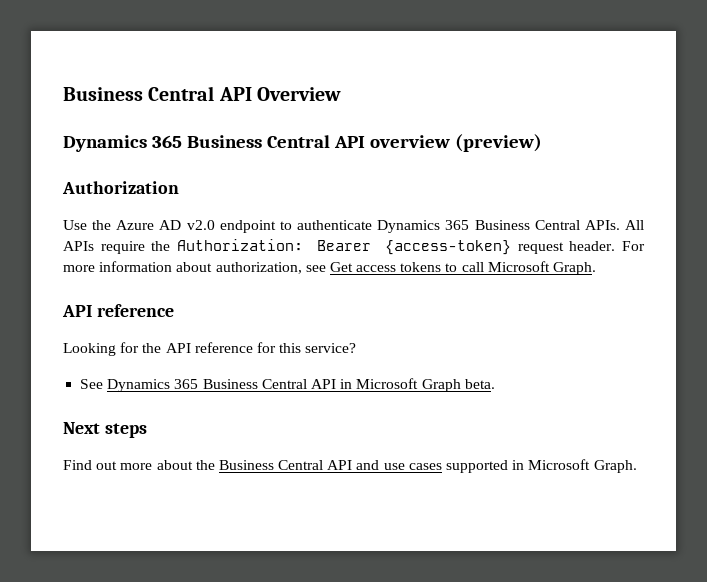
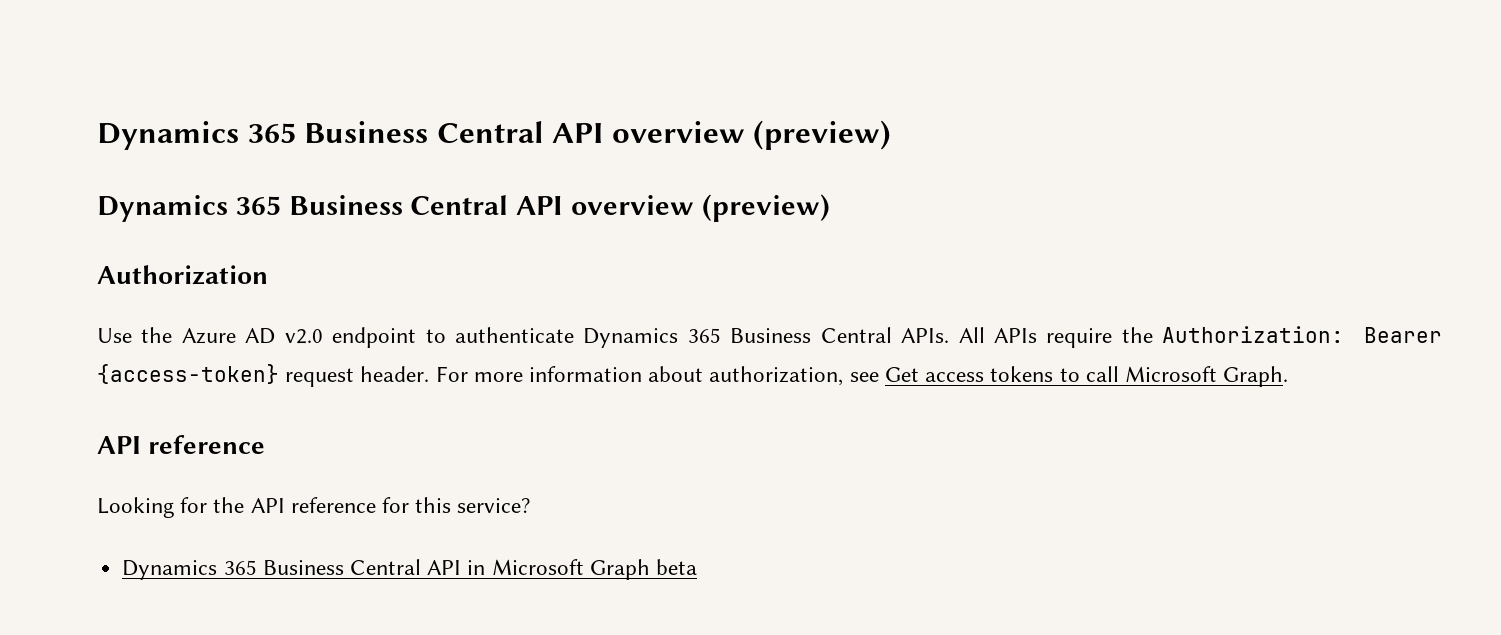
[63,86,342,101] Business Central API Overview -> [97,120,892,150] Dynamics 365 Business Central API overview (preview)
[80,379,104,389] See -> (531, 505) none
[464,379,495,389] [63,422,147,438] [63,459,637,473] beta. // Next steps // Find out more about the Business Central API and use cases supported in Microsoft Graph. -> [655,559,697,575] beta

